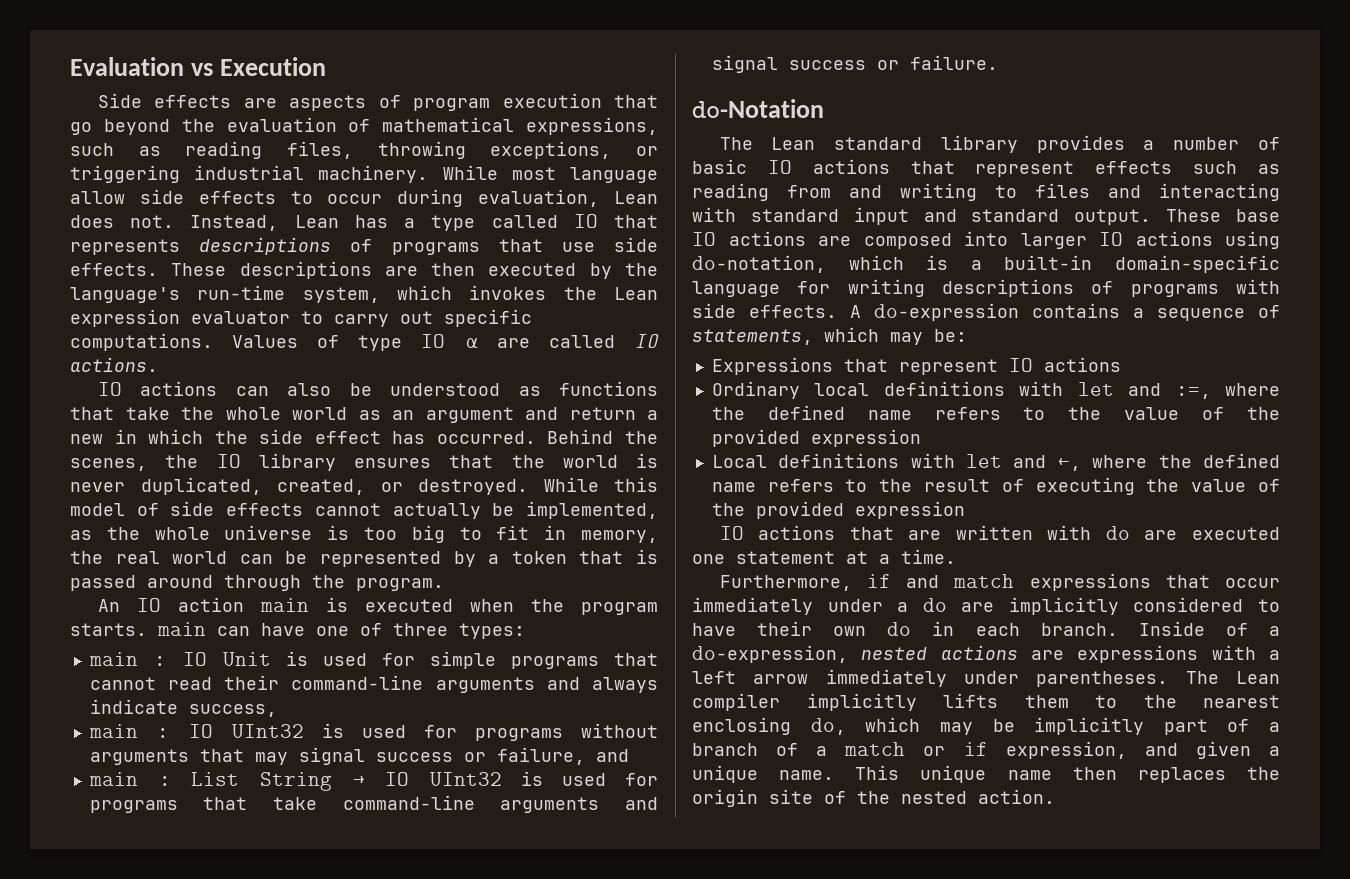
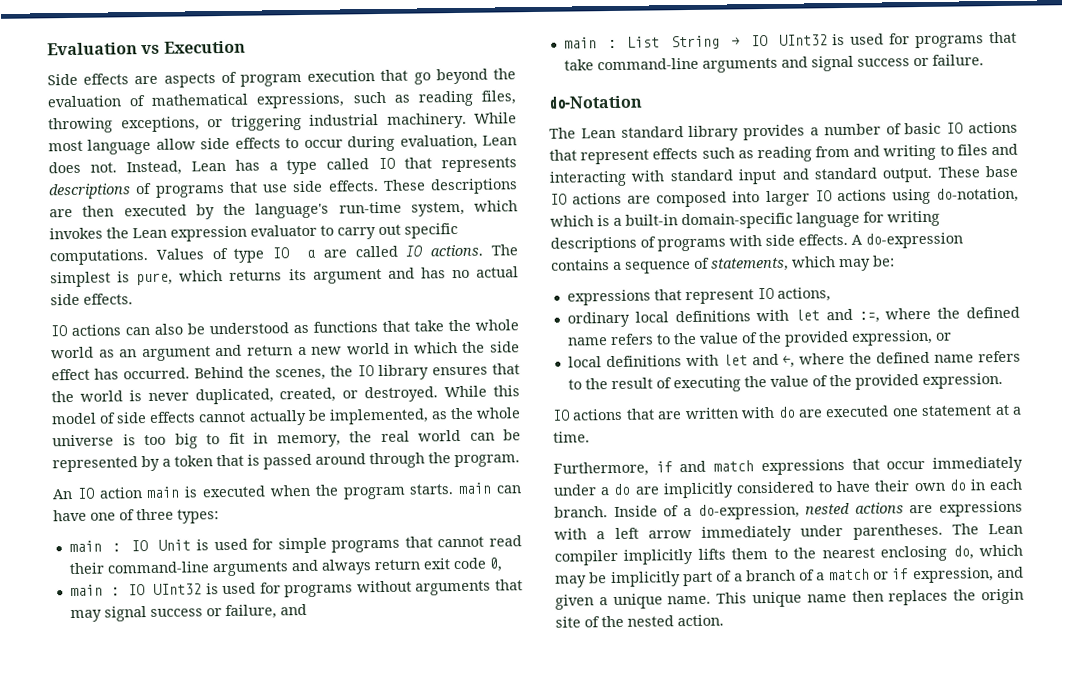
(158, 364) none -> [490,244,518,256] [50,266,519,288] [50,293,133,306] The simplest is pure, which returns its argument and has no actual side effects.
(103, 439) none -> [346,342,390,355] world
[89,699,277,717] indicate success, -> [373,557,503,572] return exit code 0,
[711,357,833,375] Expressions -> [566,289,651,306] expressions
[1043,357,1121,372] [711,381,800,399] actions // Ordinary -> [776,287,831,302] [566,311,630,328] actions, // ordinary
[810,429,921,447] [711,455,767,468] expression // Local -> [850,329,952,346] [567,356,602,368] expression, or // local
[854,501,965,519] expression -> [921,372,1003,390] expression.

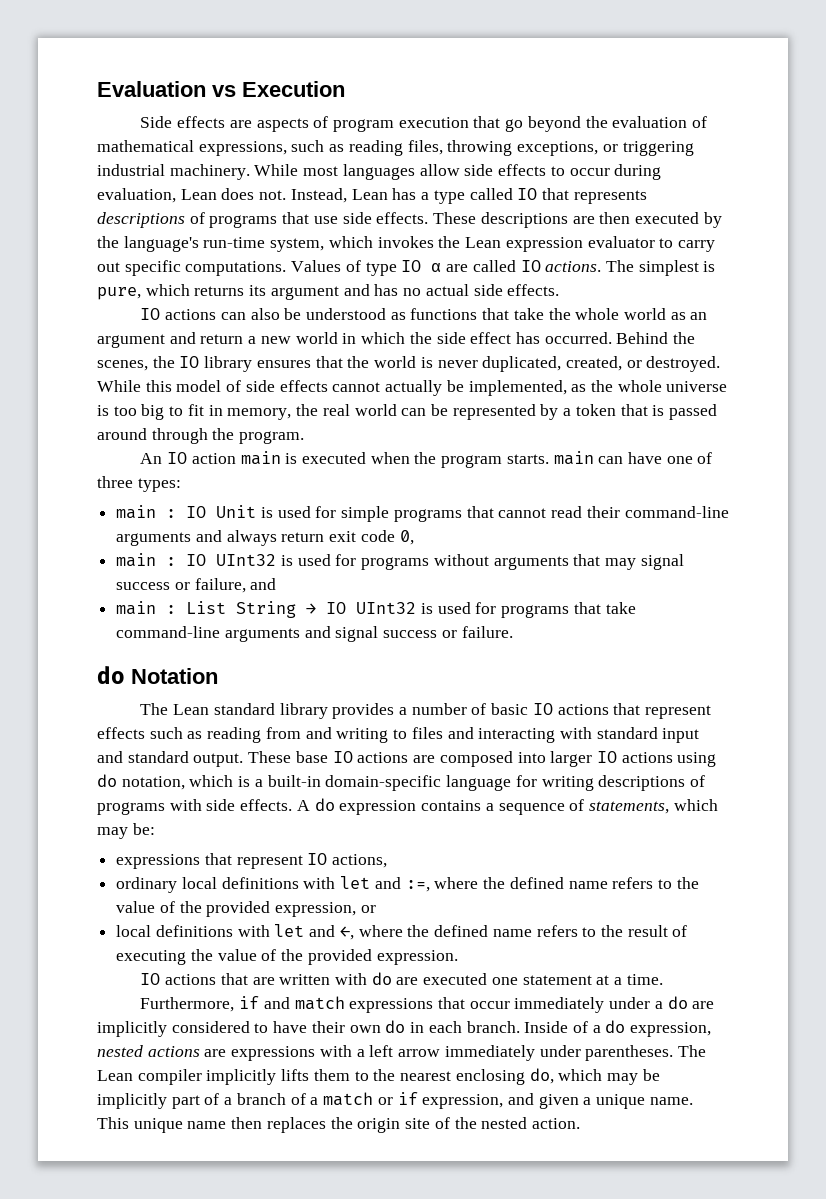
[87,138,152,155] language -> [342,164,415,180] languages
[548,95,643,109] do-Notation -> [97,666,218,684] do Notation
[935,187,1019,203] do-notation, -> [97,774,185,790] do notation,
[865,232,963,249] do-expression -> [314,798,417,815] do expression
[697,503,800,520] do-expression, -> [605,1020,712,1037] do expression,

